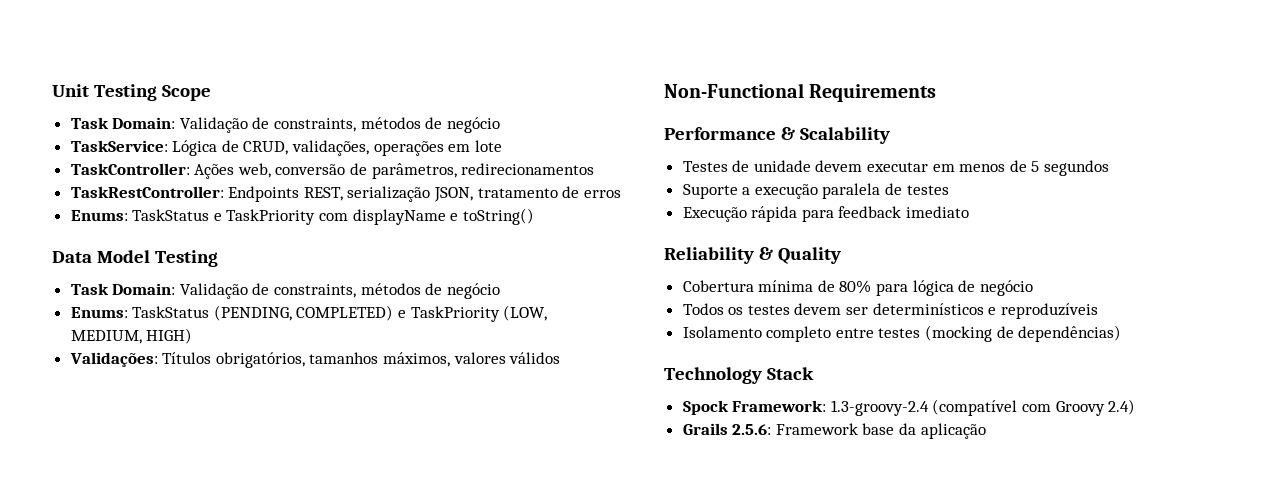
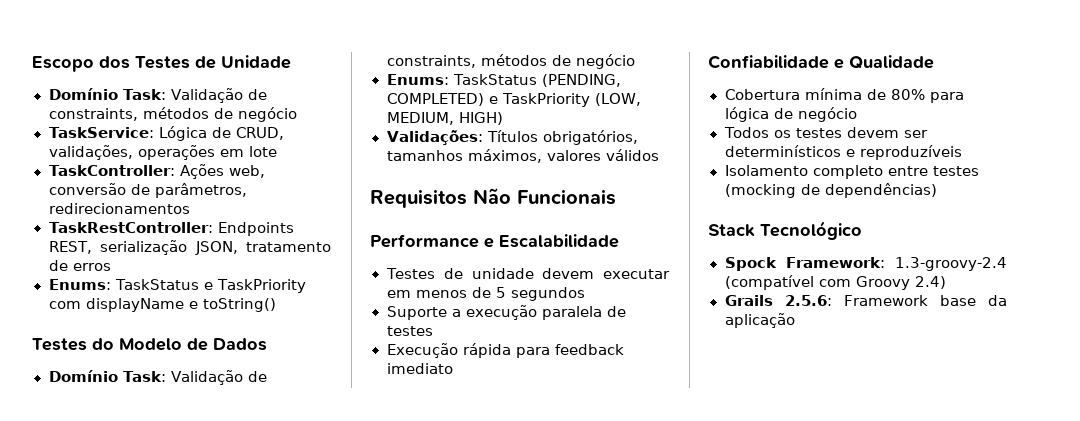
[52,84,211,101] [70,117,176,129] Unit Testing Scope // Task Domain: -> [32,55,291,72] [48,88,167,100] Escopo dos Testes de Unidade // Domínio Task:
[52,250,218,267] [70,283,176,295] Data Model Testing // Task Domain: -> [32,338,267,351] [48,370,167,382] Testes do Modelo de Dados // Domínio Task:
[664,83,937,102] Non-Functional Requirements -> [370,188,616,208] Requisitos Não Funcionais
[780,127,890,144] & Scalability -> [484,234,619,248] e Escalabilidade
[664,247,841,264] Reliability & Quality -> [708,55,934,69] Confiabilidade e Qualidade
[664,367,762,384] Technology -> (937, 190) none
(814, 373) none -> [760,221,862,240] Tecnológico

